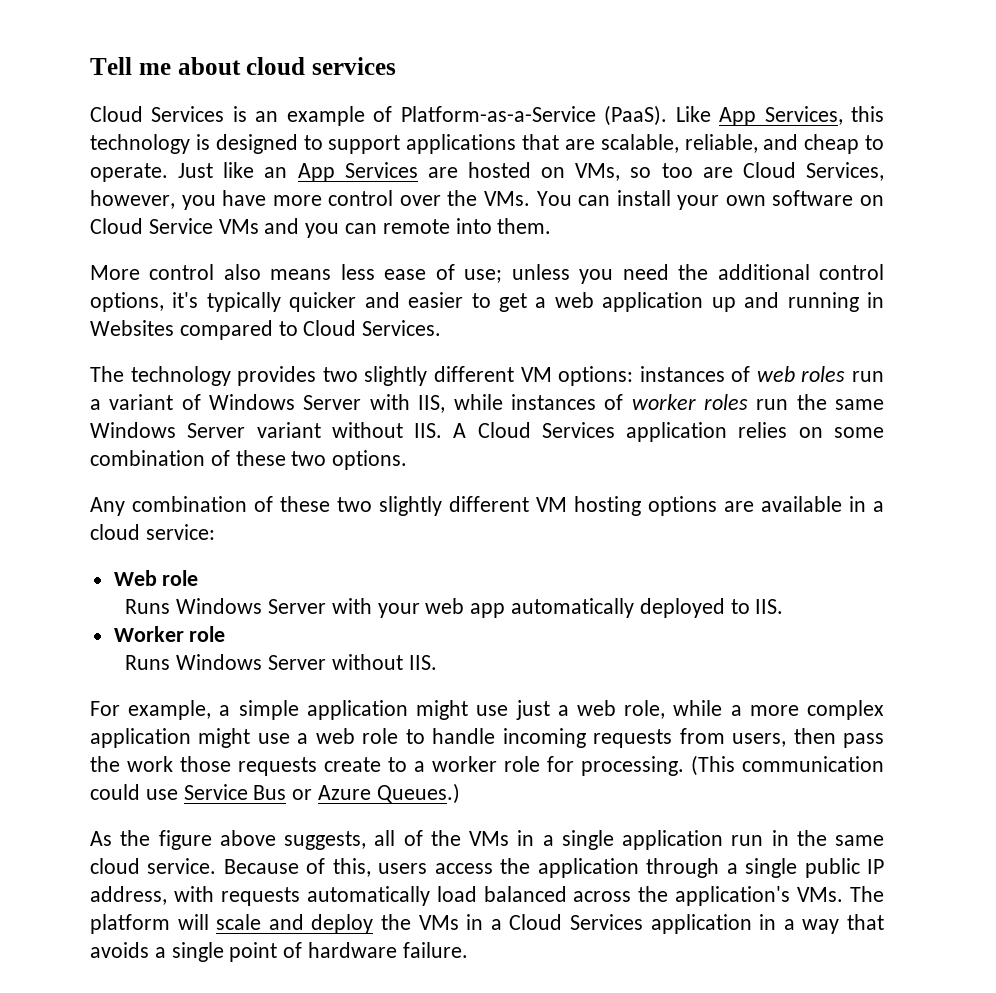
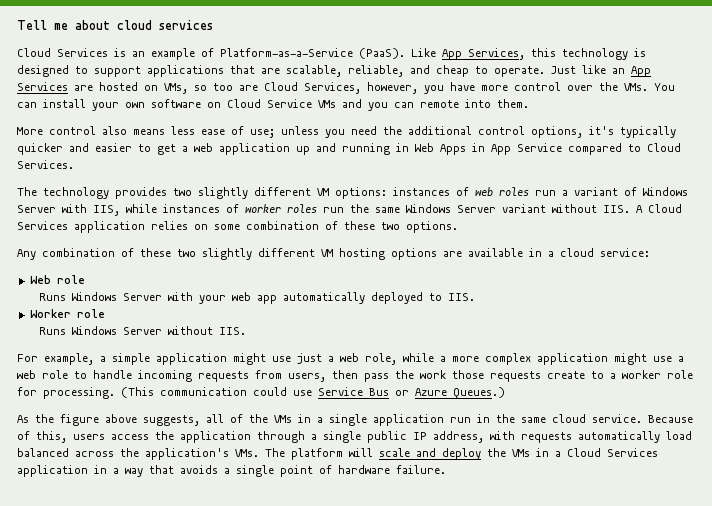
[90,320,174,336] Websites -> [415,143,562,155] Web Apps in App Service

